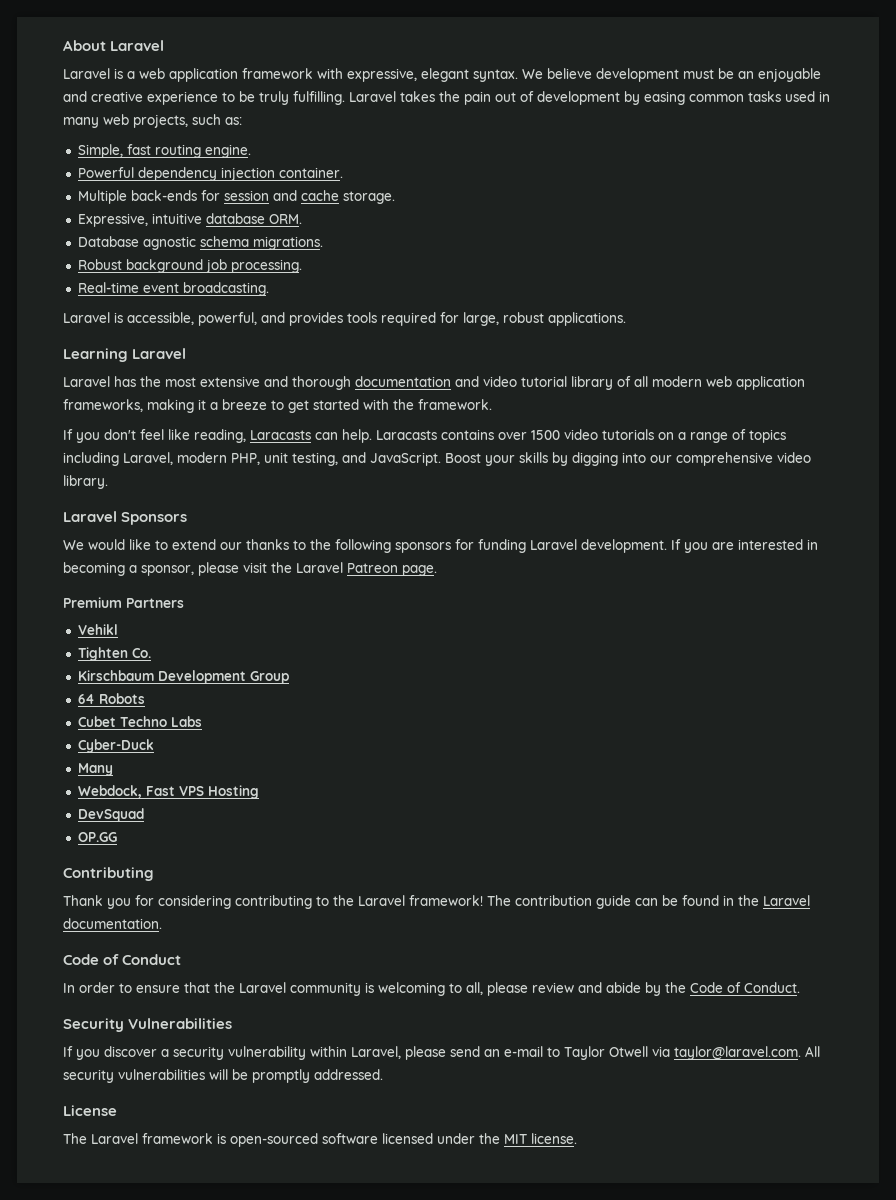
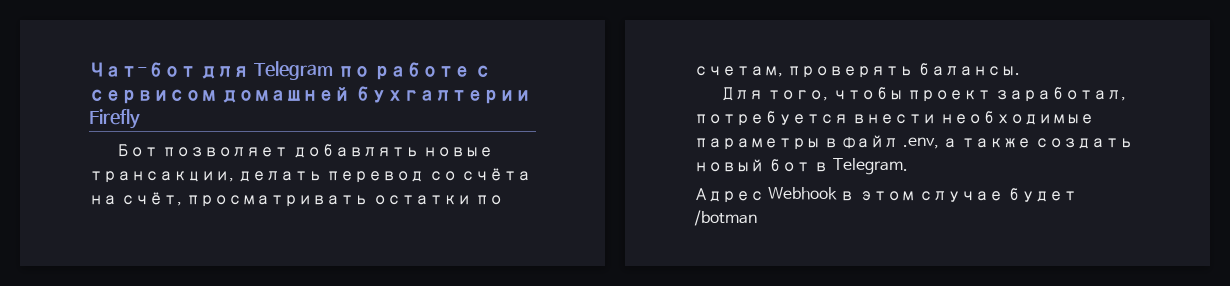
[63,40,165,51] [63,68,821,82] [63,91,830,105] [63,114,242,128] [77,144,251,158] [77,167,343,181] [77,190,395,204] [77,213,302,227] [77,236,323,250] [77,259,302,273] [77,282,269,296] [63,312,626,326] [63,348,187,362] [63,376,805,390] [63,399,492,413] [63,429,786,443] [63,452,811,466] [63,475,108,489] [63,511,188,525] [63,539,818,553] [63,562,437,576] [63,597,184,608] [77,624,118,635] [77,647,151,661] [77,670,289,684] [77,693,145,704] [77,716,202,727] [77,739,154,753] [77,763,113,776] [77,785,259,799] [77,808,144,822] [77,832,117,842] [63,867,154,881] [63,895,810,909] [63,918,162,929] [63,954,182,965] [63,982,800,996] [63,1018,233,1032] [63,1046,820,1060] [63,1069,383,1083] [63,1105,117,1116] [63,1133,577,1147] About Laravel // Laravel is a web application framework with expressive, elegant syntax. We believe development must be an enjoyable and creative experience to be truly fulfilling. Laravel takes the pain out of development by easing common tasks used in many web projects, such as: // Simple, fast routing engine. // Powerful dependency injection container. // Multiple back-ends for session and cache storage. // Expressive, intuitive database ORM. // Database agnostic schema migrations. // Robust background job processing. // Real-time event broadcasting. // Laravel is accessible, powerful, and provides tools required for large, robust applications. // Learning Laravel // Laravel has the most extensive and thorough documentation and video tutorial library of all modern web application frameworks, making it a breeze to get started with the framework. // If you don't feel like reading, Laracasts can help. Laracasts contains over 1500 video tutorials on a range of topics including Laravel, modern PHP, unit testing, and JavaScript. Boost your skills by digging into our comprehensive video library. // Laravel Sponsors // We would like to extend our thanks to the following sponsors for funding Laravel development. If you are interested in becoming a sponsor, please visit the Laravel Patreon page. // Premium Partners // Vehikl // Tighten Co. // Kirschbaum Development Group // 64 Robots // Cubet Techno Labs // Cyber-Duck // Many // Webdock, Fast VPS Hosting // DevSquad // OP.GG // Contributing // Thank you for considering contributing to the Laravel framework! The contribution guide can be found in the Laravel documentation. // Code of Conduct // In order to ensure that the Laravel community is welcoming to all, please review and abide by the Code of Conduct. // Security Vulnerabilities // If you discover a security vulnerability within Laravel, please send an e-mail to Taylor Otwell via taylor@laravel.com. All security vulnerabilities will be promptly addressed. // License // The Laravel framework is open-sourced software licensed under the MIT license. -> [89,61,492,80] [89,86,531,104] [89,109,140,129] [116,144,493,158] [89,168,531,183] [89,192,503,207] [694,63,1021,78] [721,87,1126,102] [694,111,1095,126] [694,135,1134,150] [694,158,908,175] [694,187,1077,203] [694,210,757,226] Чат-бот для Telegram по работе с сервисом домашней бухгалтерии Firefly // Бот позволяет добавлять новые трансакции, делать перевод со счёта на счёт, просматривать остатки по счетам, проверять балансы. // Для того, чтобы проект заработал, потребуется внести необходимые параметры в файл .env, а также создать новый бот в Telegram. // Адрес Webhook в этом случае будет /botman

